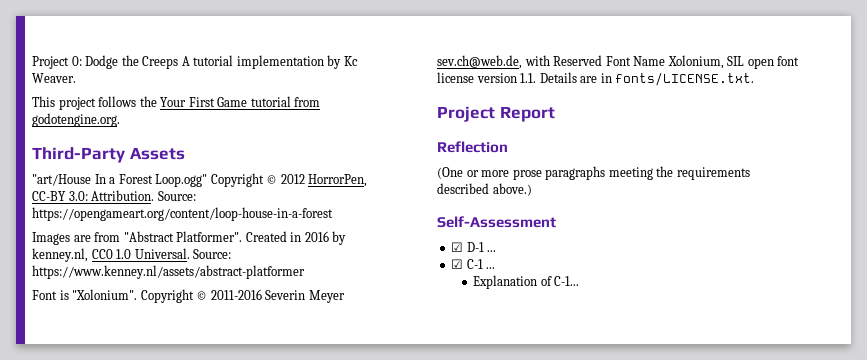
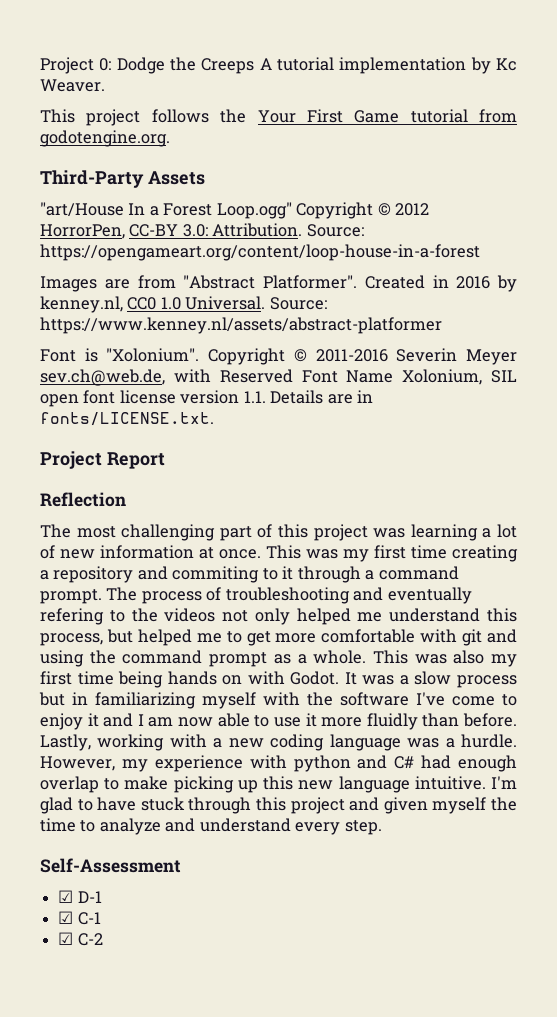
[437,166,750,180] [437,183,532,196] (One or more prose paragraphs meeting the requirements described above.) -> [40,524,518,541] [40,545,518,562] [40,566,459,583] [40,587,472,604] [40,608,517,625] [40,629,517,646] [40,650,517,667] [40,671,517,688] [39,692,517,709] [40,713,518,730] [40,734,518,751] [40,755,517,772] [40,776,517,793] [40,797,518,814] [40,818,382,835] The most challenging part of this project was learning a lot of new information at once. This was my first time creating a repository and commiting to it through a command prompt. The process of troubleshooting and eventually refering to the videos not only helped me understand this process, but helped me to get more comfortable with git and using the command prompt as a whole. This was also my first time being hands on with Godot. It was a slow process but in familiarizing myself with the software I've come to enjoy it and I am now able to use it more fluidly than before. Lastly, working with a new coding language was a hurdle. However, my experience with python and C# had enough overlap to make picking up this new language intuitive. I'm glad to have stuck through this project and given myself the time to analyze and understand every step.
[487,250,497,252] ... -> (102, 897) none
[486,267,496,269] [473,275,580,289] ... // Explanation of C-1... -> [58,932,103,946] // ☑ C-2

